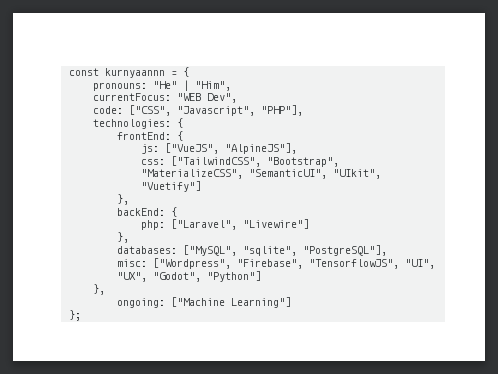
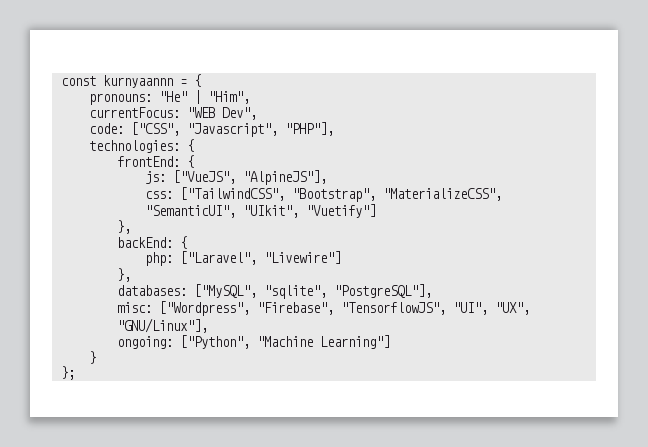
[152,271,261,282] [92,284,105,295] "Godot", "Python"] // }, -> [116,318,208,333] "GNU/Linux"],
[170,297,225,307] ["Machine -> [179,335,313,349] ["Python", "Machine
(291, 302) none -> [88,351,96,364] // }

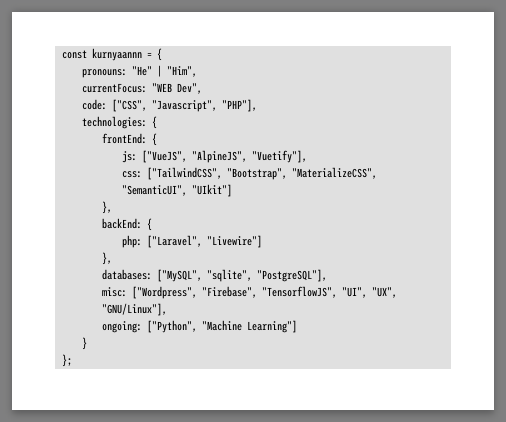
[242,170,327,185] "AlpineJS"], -> [191,150,307,163] "AlpineJS", "Vuetify"],
[242,204,376,218] "UIkit", "Vuetify"] -> [191,184,232,197] "UIkit"]

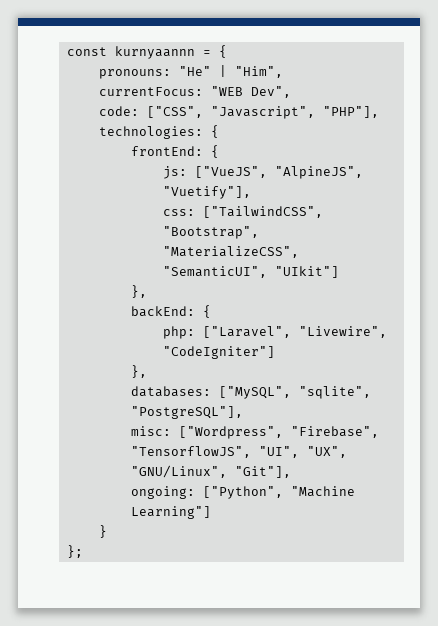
[206,235,262,248] "Livewire"] -> [298,326,387,338] [162,346,275,359] "Livewire", "CodeIgniter"]
[101,303,167,316] "GNU/Linux"], -> [130,465,291,478] "GNU/Linux", "Git"],

